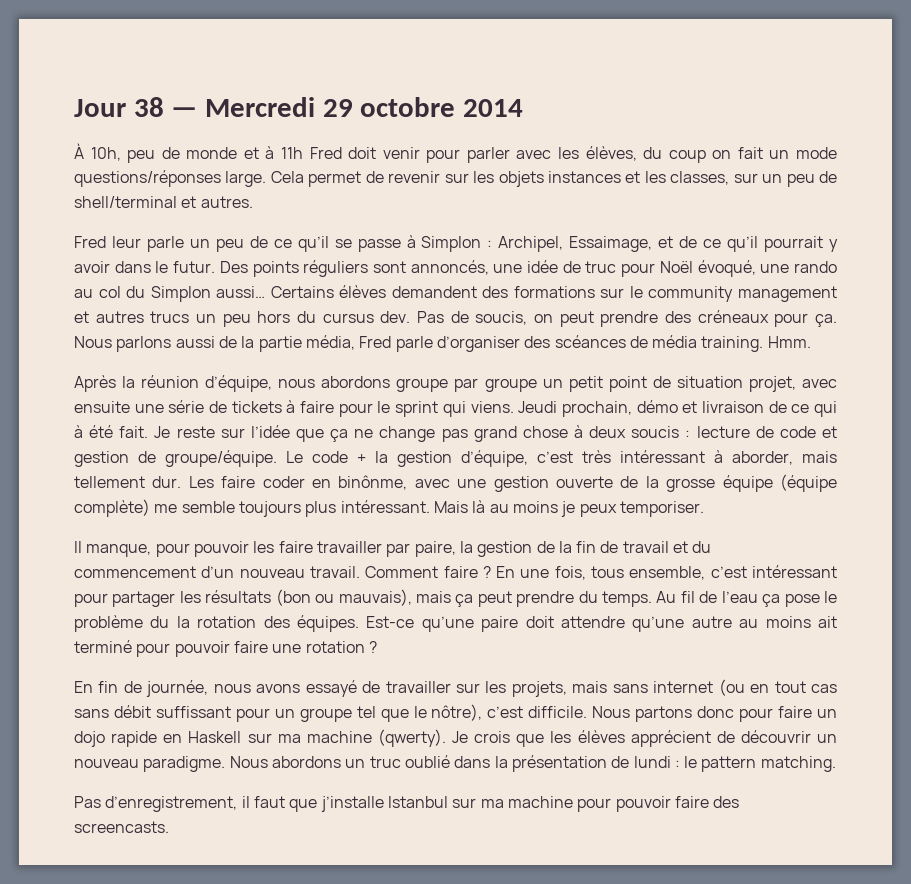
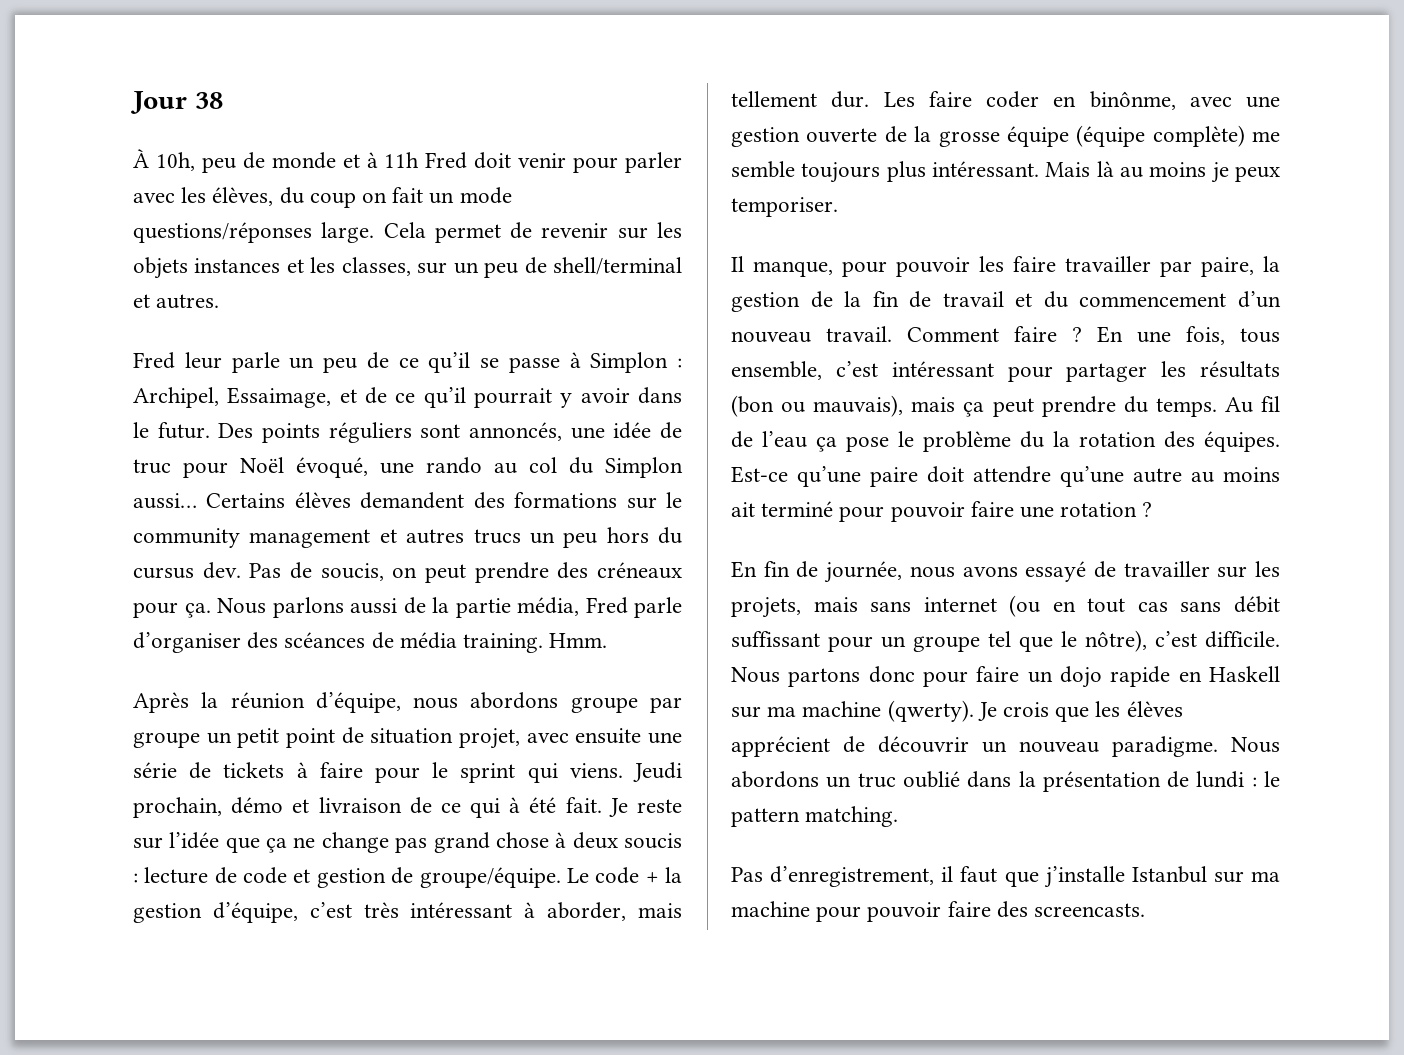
[171,97,524,117] — Mercredi 29 octobre 2014 -> (223, 100) none

